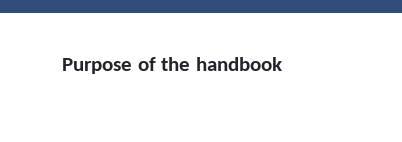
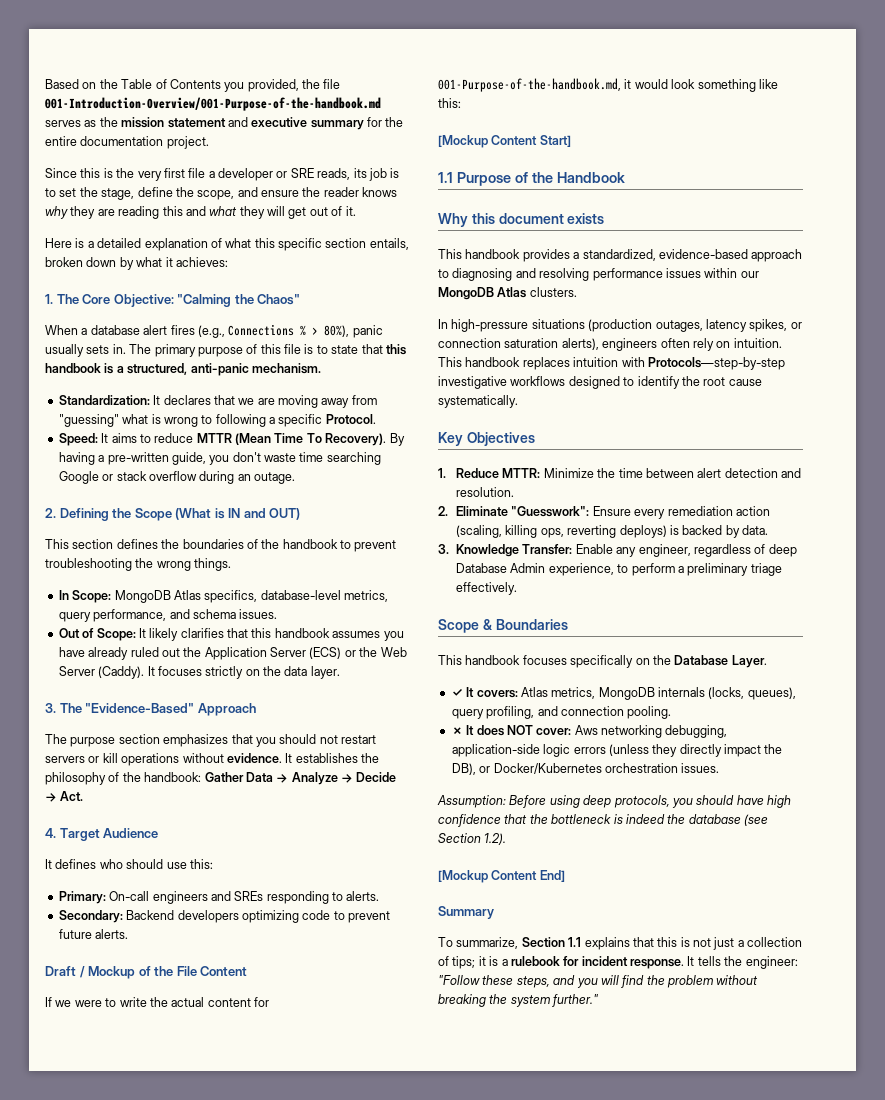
[62,57,282,74] Purpose of the handbook -> [45,79,341,92] [45,97,381,111] [45,117,404,130] [45,136,209,149] [45,168,400,181] [45,187,398,200] [45,206,356,219] [45,238,409,251] [45,257,228,270] [45,294,301,307] [45,324,383,338] [45,344,406,357] [45,363,321,376] [58,395,377,408] [58,414,376,427] [58,433,405,446] [58,452,381,465] [58,471,295,484] [45,508,301,521] [45,539,397,552] [45,558,232,571] [58,590,388,603] [58,609,278,622] [58,628,404,641] [58,647,407,660] [58,666,340,679] [45,703,256,716] [45,734,376,747] [45,753,379,766] [45,772,397,785] [45,791,84,802] [45,828,159,841] [45,859,213,869] [58,891,380,904] [58,910,390,923] [58,929,129,939] [45,966,248,979] [45,997,269,1007] [438,78,778,92] [438,98,461,108] [438,135,571,148] [438,172,625,186] [438,213,605,227] [438,249,803,262] [438,268,759,281] [438,287,577,300] [438,319,802,332] [438,338,782,351] [438,357,785,370] [438,376,762,389] [438,395,518,408] [438,432,535,446] [438,468,802,478] [456,487,515,497] [438,506,770,519] [456,525,769,538] [438,544,797,557] [456,563,782,576] [456,582,518,595] [438,619,568,633] [438,655,767,668] [451,687,796,700] [451,706,672,719] [451,725,728,738] [451,744,783,757] [451,763,720,775] [437,795,791,808] [438,814,768,827] [438,833,507,845] [438,870,565,883] [438,906,494,919] [438,937,803,950] [438,956,798,969] [438,975,759,988] [438,994,599,1007] Based on the Table of Contents you provided, the file 001-Introduction-Overview/001-Purpose-of-the-handbook.md serves as the mission statement and executive summary for the entire documentation project. // Since this is the very first file a developer or SRE reads, its job is to set the stage, define the scope, and ensure the reader knows why they are reading this and what they will get out of it. // Here is a detailed explanation of what this specific section entails, broken down by what it achieves: // 1. The Core Objective: "Calming the Chaos" // When a database alert fires (e.g., Connections % > 80%), panic usually sets in. The primary purpose of this file is to state that this handbook is a structured, anti-panic mechanism. // Standardization: It declares that we are moving away from "guessing" what is wrong to following a specific Protocol. // Speed: It aims to reduce MTTR (Mean Time To Recovery). By having a pre-written guide, you don't waste time searching Google or stack overflow during an outage. // 2. Defining the Scope (What is IN and OUT) // This section defines the boundaries of the handbook to prevent troubleshooting the wrong things. // In Scope: MongoDB Atlas specifics, database-level metrics, query performance, and schema issues. // Out of Scope: It likely clarifies that this handbook assumes you have already ruled out the Application Server (ECS) or the Web Server (Caddy). It focuses strictly on the data layer. // 3. The "Evidence-Based" Approach // The purpose section emphasizes that you should not restart servers or kill operations without evidence. It establishes the philosophy of the handbook: Gather Data → Analyze → Decide → Act. // 4. Target Audience // It defines who should use this: // Primary: On-call engineers and SREs responding to alerts. // Secondary: Backend developers optimizing code to prevent future alerts. // Draft / Mockup of the File Content // If we were to write the actual content for 001-Purpose-of-the-handbook.md, it would look something like this: // [Mockup Content Start] // 1.1 Purpose of the Handbook // Why this document exists // This handbook provides a standardized, evidence-based approach to diagnosing and resolving performance issues within our MongoDB Atlas clusters. // In high-pressure situations (production outages, latency spikes, or connection saturation alerts), engineers often rely on intuition. This handbook replaces intuition with Protocols—step-by-step investigative workflows designed to identify the root cause systematically. // Key Objectives // 1. Reduce MTTR: Minimize the time between alert detection and resolution. // 2. Eliminate "Guesswork": Ensure every remediation action (scaling, killing ops, reverting deploys) is backed by data. // 3. Knowledge Transfer: Enable any engineer, regardless of deep Database Admin experience, to perform a preliminary triage effectively. // Scope & Boundaries // This handbook focuses specifically on the Database Layer. // ✓ It covers: Atlas metrics, MongoDB internals (locks, queues), query profiling, and connection pooling. // ✗ It does NOT cover: Aws networking debugging, application-side logic errors (unless they directly impact the DB), or Docker/Kubernetes orchestration issues. // Assumption: Before using deep protocols, you should have high confidence that the bottleneck is indeed the database (see Section 1.2). // [Mockup Content End] // Summary // To summarize, Section 1.1 explains that this is not just a collection of tips; it is a rulebook for incident response. It tells the engineer: "Follow these steps, and you will find the problem without breaking the system further."

